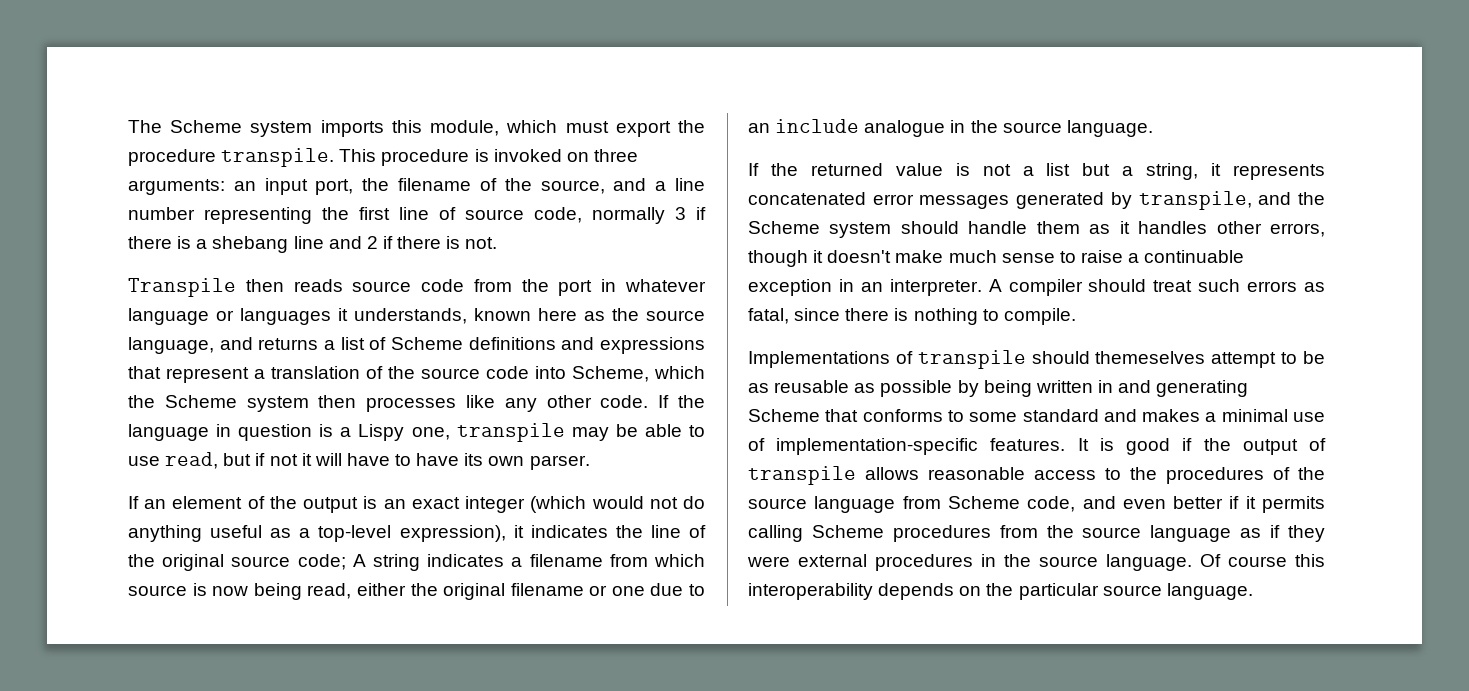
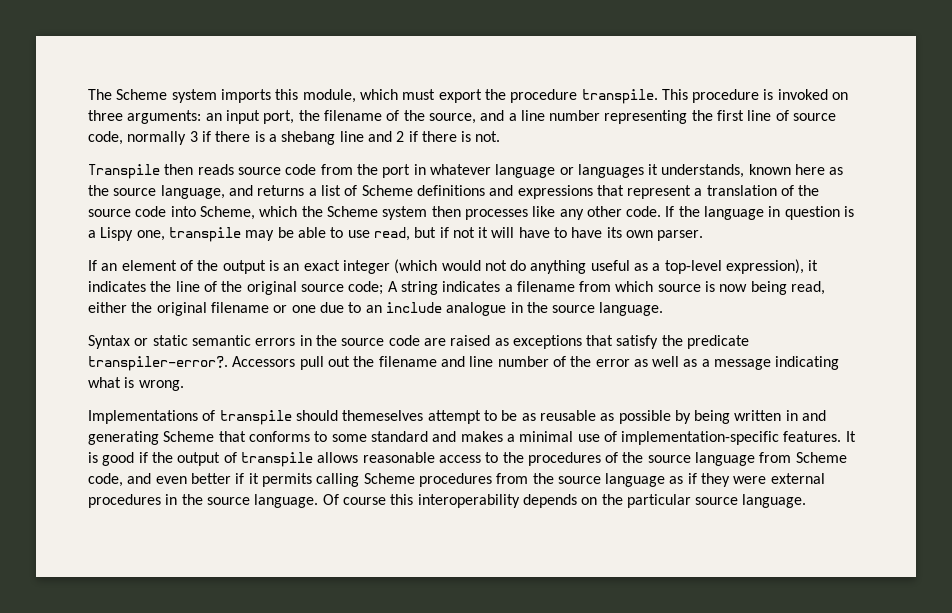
[748,163,1325,180] [748,191,1325,210] [748,221,1325,238] [748,250,1245,267] [748,279,1325,296] [748,308,1076,325] If the returned value is not a list but a string, it represents concatenated error messages generated by transpile, and the Scheme system should handle them as it handles other errors, though it doesn't make much sense to raise a continuable exception in an interpreter. A compiler should treat such errors as fatal, since there is nothing to compile. -> [88,335,750,349] [88,356,840,371] [88,377,184,391] Syntax or static semantic errors in the source code are raised as exceptions that satisfy the predicate transpiler-error?. Accessors pull out the filename and line number of the error as well as a message indicating what is wrong.

